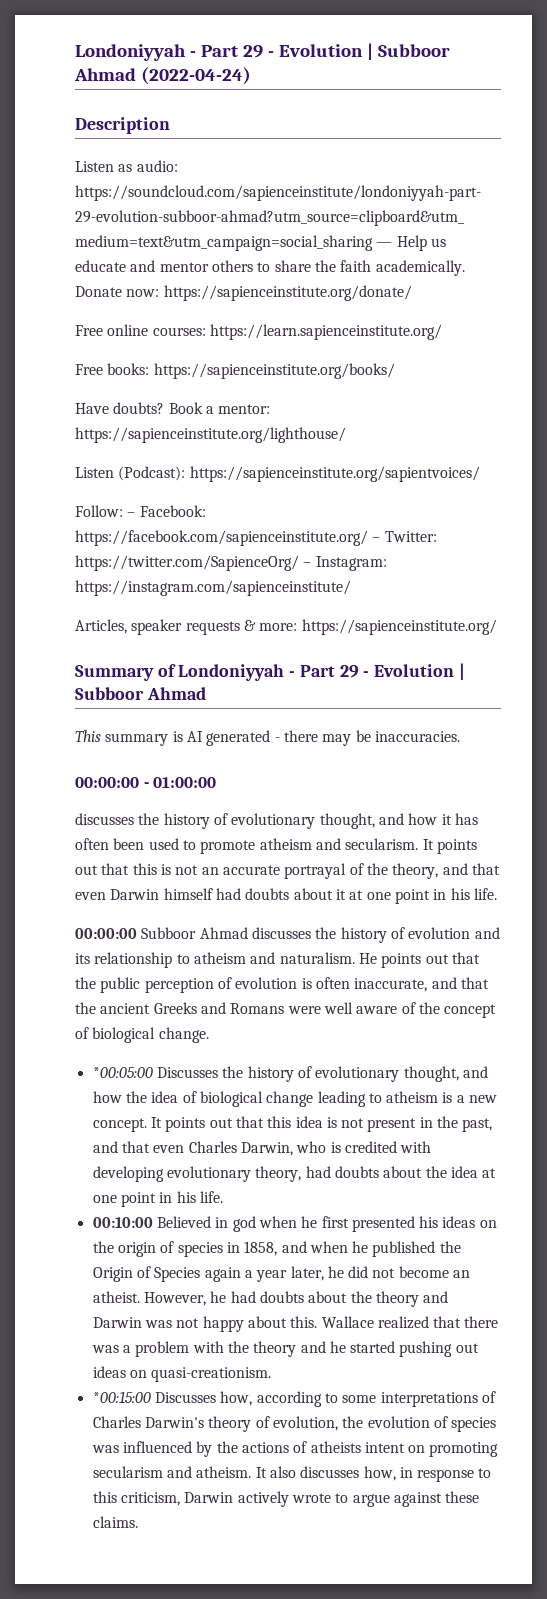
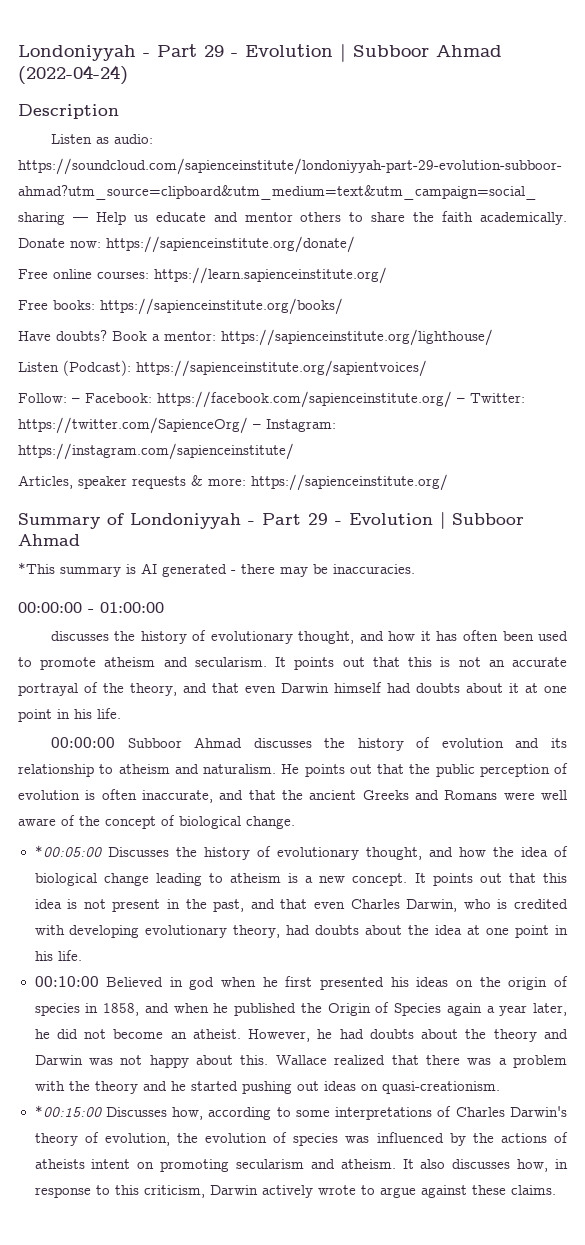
[75,730,101,742] This -> [18,562,55,574] *This

